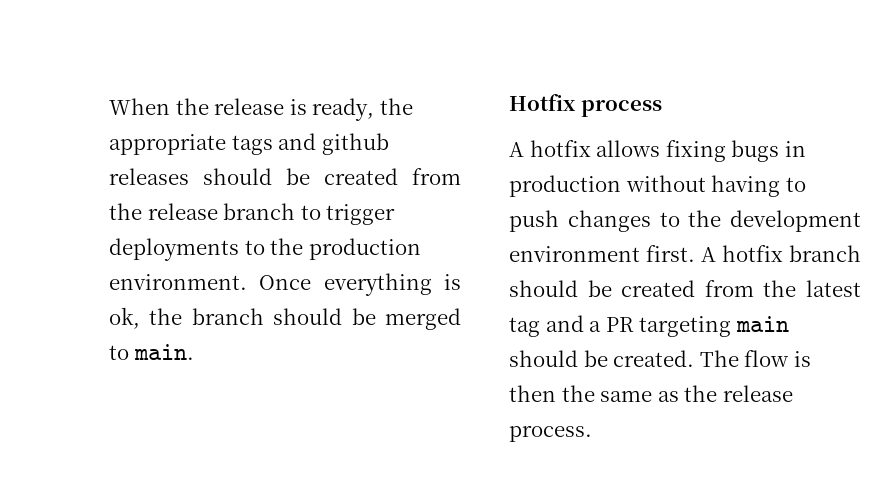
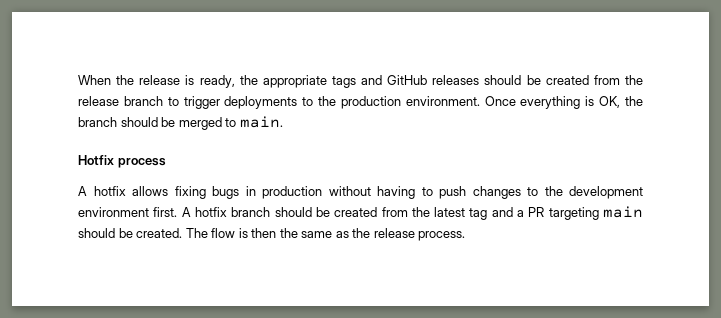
[321,133,389,155] github -> [387,75,428,85] GitHub
[109,307,140,329] ok, -> [599,96,621,108] OK,

